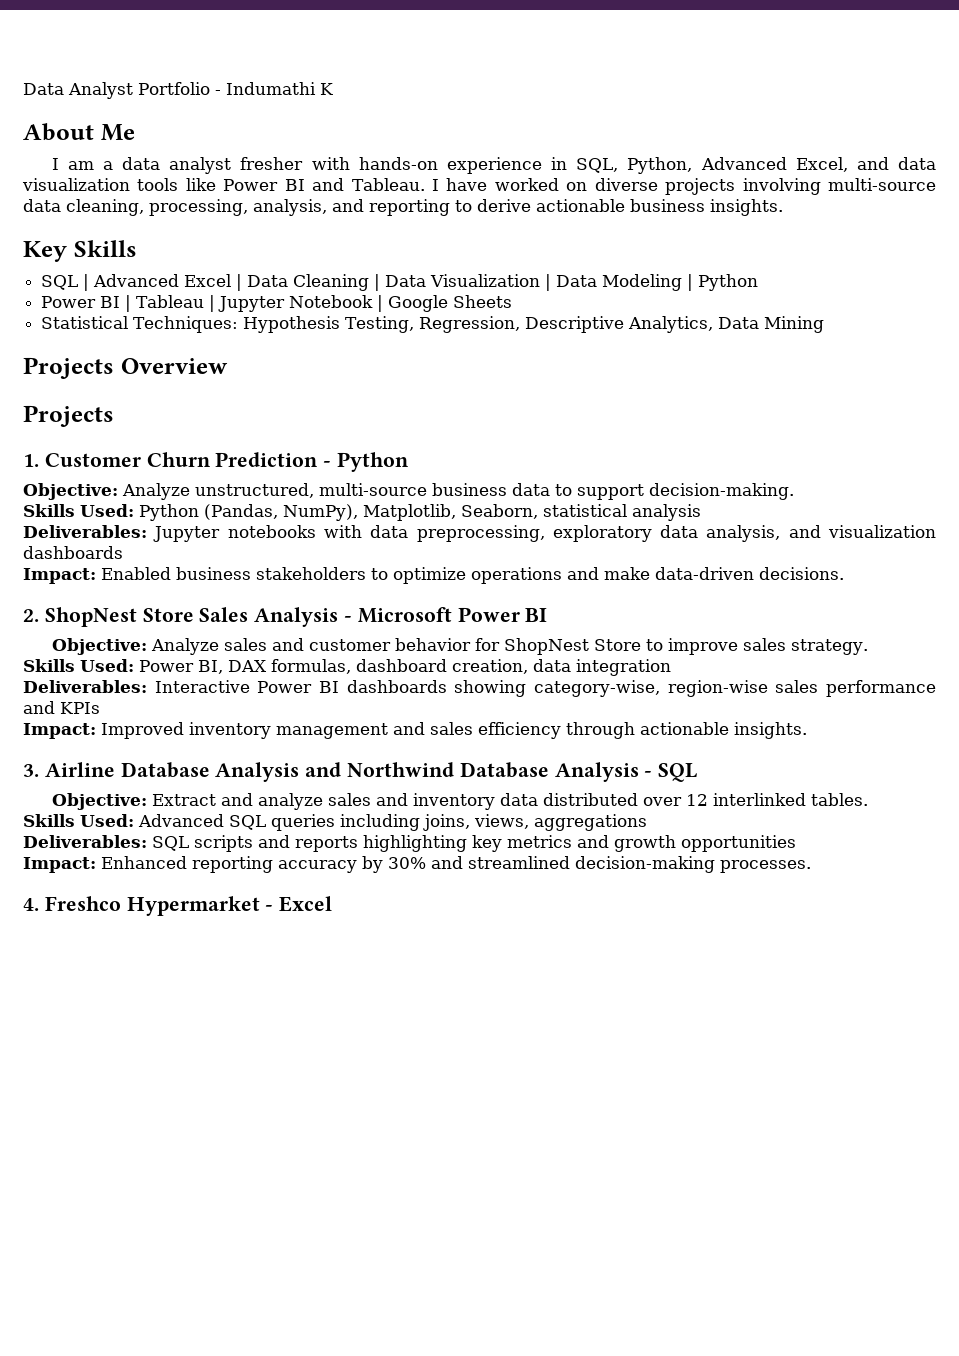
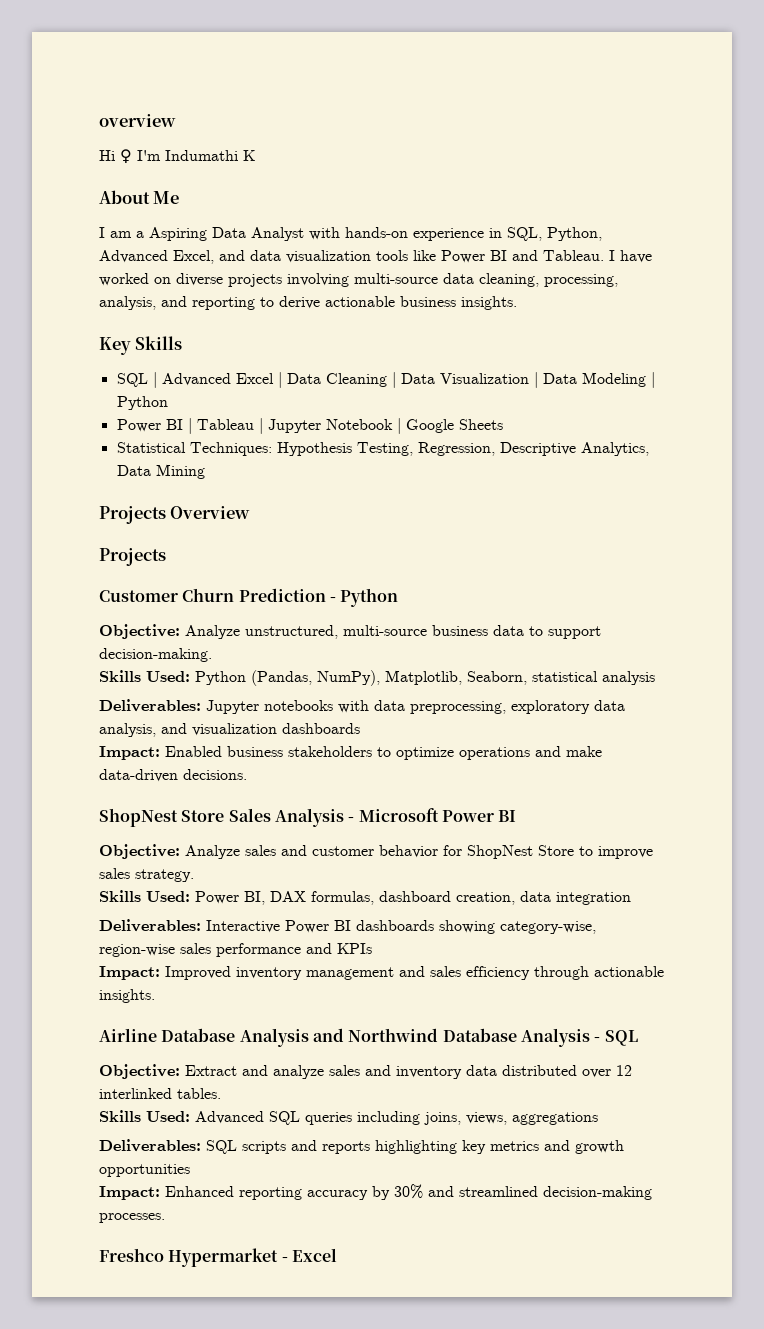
[23,82,221,99] Data Analyst Portfolio - -> [99,114,176,127] [99,149,161,164] overview // Hi ♀ I'm
[122,157,304,174] data analyst fresher -> [149,227,304,241] Aspiring Data Analyst
[23,454,39,467] 1. -> (166, 557) none
[23,609,39,622] 2. -> (247, 774) none
[23,764,39,777] 3. -> (155, 996) none
[23,898,39,911] 4. -> (165, 1218) none

